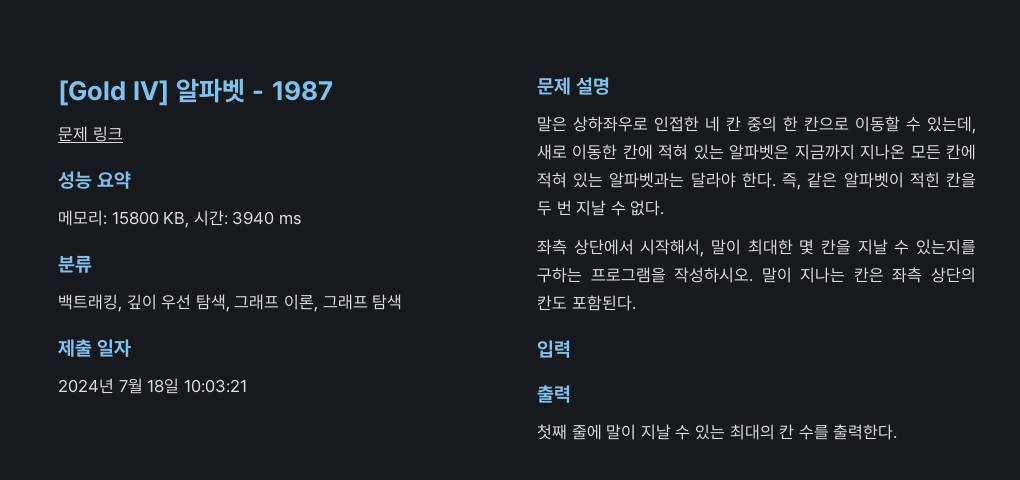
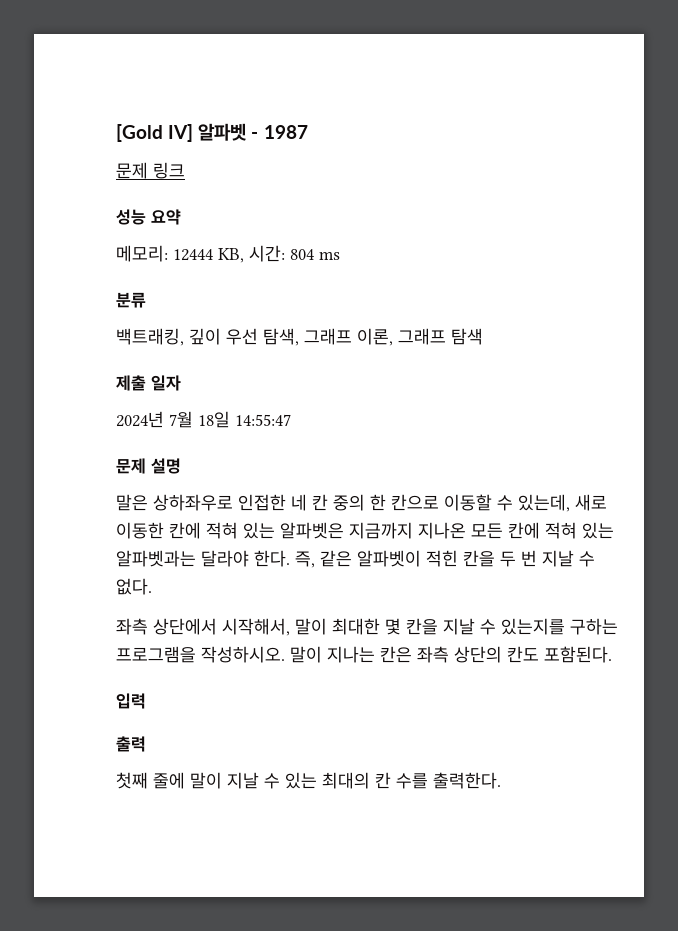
[111,211,159,225] 15800 -> [173,249,213,261] 12444
[232,211,275,225] 3940 -> [290,249,314,260] 804
[183,379,247,393] 10:03:21 -> [235,414,291,426] 14:55:47

